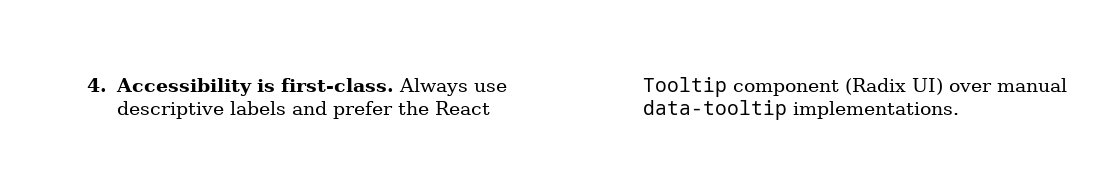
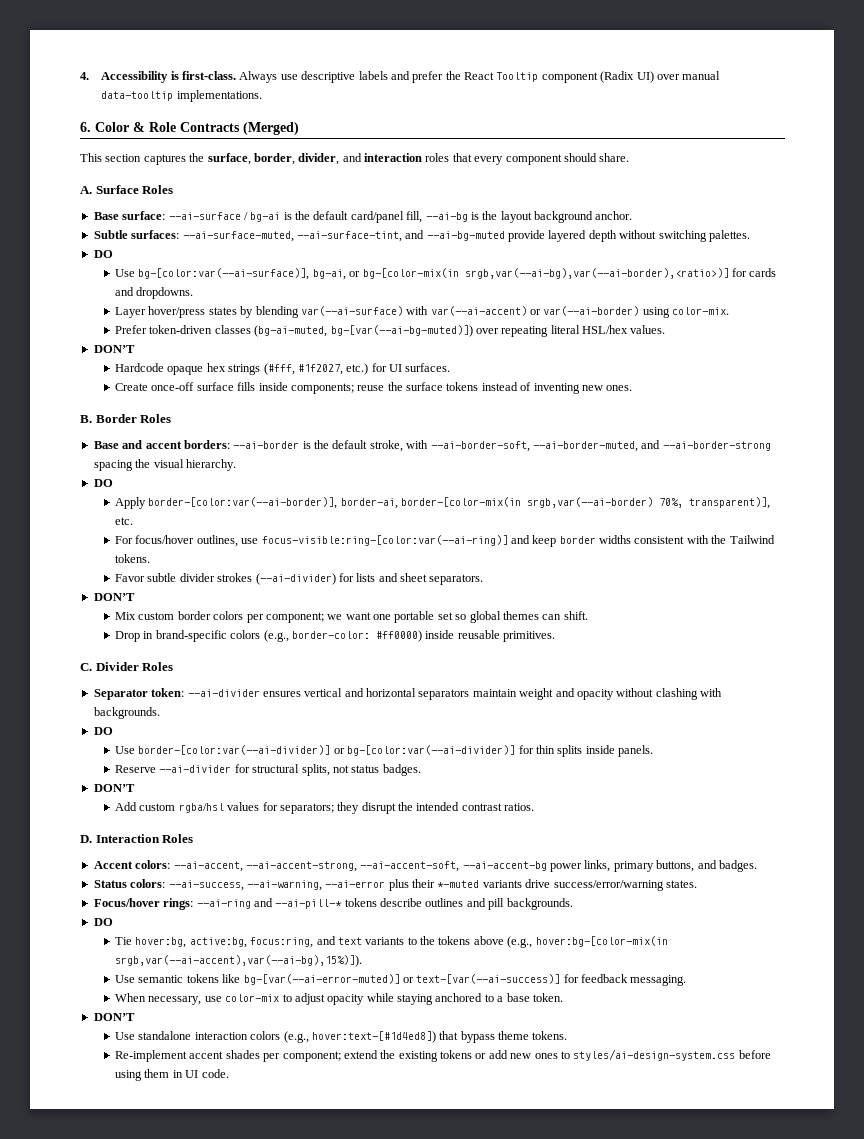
(959, 110) none -> [80,122,299,135] [80,153,630,165] [80,185,174,194] [93,211,633,223] [93,230,750,242] [93,250,113,258] [115,268,777,280] [115,287,194,299] [115,306,730,318] [115,325,666,337] [93,345,135,353] [115,363,451,375] [115,382,633,394] [80,414,172,423] [93,440,771,452] [93,459,236,471] [93,479,113,487] [115,497,771,509] [115,517,134,525] [115,535,775,547] [115,554,151,563] [115,573,484,585] [93,593,135,601] [115,611,588,623] [115,630,556,642] [80,662,174,671] [93,688,722,700] [93,707,160,719] [93,727,113,735] [115,745,654,757] [115,764,421,776] [93,784,135,792] [115,802,535,814] [80,834,194,843] [93,860,757,872] [93,879,697,891] [93,898,573,910] [93,918,113,926] [115,936,668,948] [115,955,363,967] [115,974,687,986] [115,993,563,1005] [93,1013,135,1021] [115,1031,568,1043] [115,1049,771,1062] [115,1069,229,1081] // 6. Color & Role Contracts (Merged) // This section captures the surface, border, divider, and interaction roles that every component should share. // A. Surface Roles // Base surface: --ai-surface / bg-ai is the default card/panel fill, --ai-bg is the layout background anchor. // Subtle surfaces: --ai-surface-muted, --ai-surface-tint, and --ai-bg-muted provide layered depth without switching palettes. // DO // Use bg-[color:var(--ai-surface)], bg-ai, or bg-[color-mix(in srgb,var(--ai-bg),var(--ai-border),<ratio>)] for cards and dropdowns. // Layer hover/press states by blending var(--ai-surface) with var(--ai-accent) or var(--ai-border) using color-mix. // Prefer token-driven classes (bg-ai-muted, bg-[var(--ai-bg-muted)]) over repeating literal HSL/hex values. // DON’T // Hardcode opaque hex strings (#fff, #1f2027, etc.) for UI surfaces. // Create once-off surface fills inside components; reuse the surface tokens instead of inventing new ones. // B. Border Roles // Base and accent borders: --ai-border is the default stroke, with --ai-border-soft, --ai-border-muted, and --ai-border-strong spacing the visual hierarchy. // DO // Apply border-[color:var(--ai-border)], border-ai, border-[color-mix(in srgb,var(--ai-border) 70%, transparent)], etc. // For focus/hover outlines, use focus-visible:ring-[color:var(--ai-ring)] and keep border widths consistent with the Tailwind tokens. // Favor subtle divider strokes (--ai-divider) for lists and sheet separators. // DON’T // Mix custom border colors per component; we want one portable set so global themes can shift. // Drop in brand-specific colors (e.g., border-color: #ff0000) inside reusable primitives. // C. Divider Roles // Separator token: --ai-divider ensures vertical and horizontal separators maintain weight and opacity without clashing with backgrounds. // DO // Use border-[color:var(--ai-divider)] or bg-[color:var(--ai-divider)] for thin splits inside panels. // Reserve --ai-divider for structural splits, not status badges. // DON’T // Add custom rgba/hsl values for separators; they disrupt the intended contrast ratios. // D. Interaction Roles // Accent colors: --ai-accent, --ai-accent-strong, --ai-accent-soft, --ai-accent-bg power links, primary buttons, and badges. // Status colors: --ai-success, --ai-warning, --ai-error plus their *-muted variants drive success/error/warning states. // Focus/hover rings: --ai-ring and --ai-pill-* tokens describe outlines and pill backgrounds. // DO // Tie hover:bg, active:bg, focus:ring, and text variants to the tokens above (e.g., hover:bg-[color-mix(in srgb,var(--ai-accent),var(--ai-bg),15%)]). // Use semantic tokens like bg-[var(--ai-error-muted)] or text-[var(--ai-success)] for feedback messaging. // When necessary, use color-mix to adjust opacity while staying anchored to a base token. // DON’T // Use standalone interaction colors (e.g., hover:text-[#1d4ed8]) that bypass theme tokens. // Re-implement accent shades per component; extend the existing tokens or add new ones to styles/ai-design-system.css before using them in UI code.

